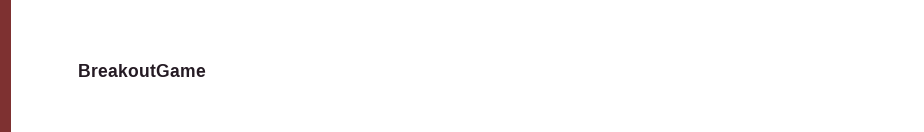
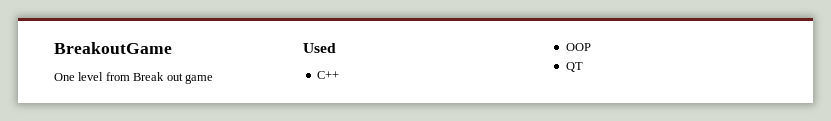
(206, 70) none -> [54,72,213,84] [303,43,336,53] [316,71,339,79] [565,43,591,51] [565,62,583,72] // One level from Break out game // Used // C++ // OOP // QT

